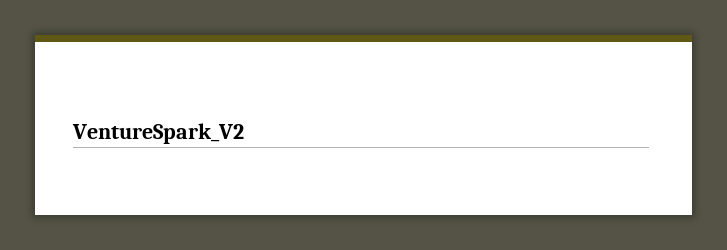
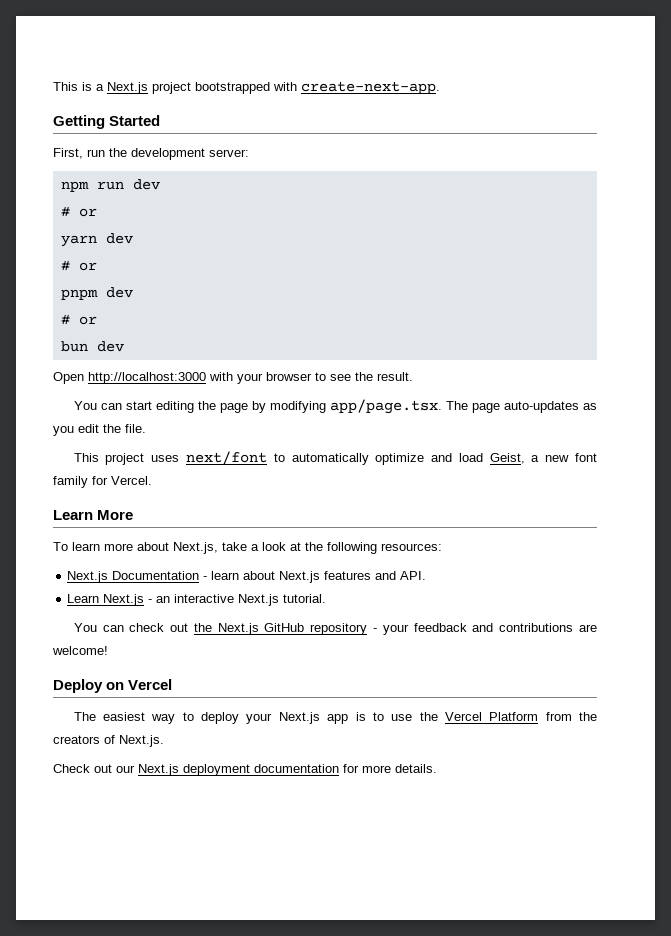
[72,123,244,144] VentureSpark_V2 -> [53,81,440,94] [53,115,161,129] [53,148,249,160] [60,179,160,192] [60,206,97,217] [60,233,133,247] [60,260,97,271] [60,287,133,300] [60,314,97,325] [60,341,124,352] [53,372,413,384] [73,399,597,414] [53,424,146,436] [73,451,597,465] [53,476,152,488] [53,510,134,520] [53,542,442,554] [67,571,427,583] [67,594,327,606] [73,623,598,635] [52,646,108,655] [53,679,173,693] [73,712,597,724] [53,735,164,747] [53,764,437,776] This is a Next.js project bootstrapped with create-next-app. // Getting Started // First, run the development server: // npm run dev // # or // yarn dev // # or // pnpm dev // # or // bun dev // Open http://localhost:3000 with your browser to see the result. // You can start editing the page by modifying app/page.tsx. The page auto-updates as you edit the file. // This project uses next/font to automatically optimize and load Geist, a new font family for Vercel. // Learn More // To learn more about Next.js, take a look at the following resources: // Next.js Documentation - learn about Next.js features and API. // Learn Next.js - an interactive Next.js tutorial. // You can check out the Next.js GitHub repository - your feedback and contributions are welcome! // Deploy on Vercel // The easiest way to deploy your Next.js app is to use the Vercel Platform from the creators of Next.js. // Check out our Next.js deployment documentation for more details.

